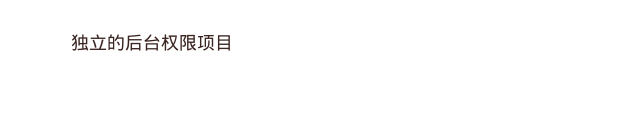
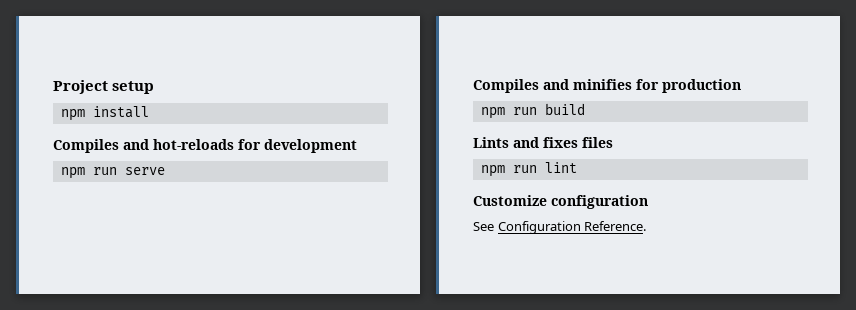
[71,34,233,51] 独立的后台权限项目 -> [53,80,155,94] [60,106,149,121] [53,139,357,153] [60,167,165,179] [473,79,741,93] [480,103,585,119] [473,137,613,148] [480,162,577,177] [473,195,648,209] [473,221,647,234] Project setup // npm install // Compiles and hot-reloads for development // npm run serve // Compiles and minifies for production // npm run build // Lints and fixes files // npm run lint // Customize configuration // See Configuration Reference.

